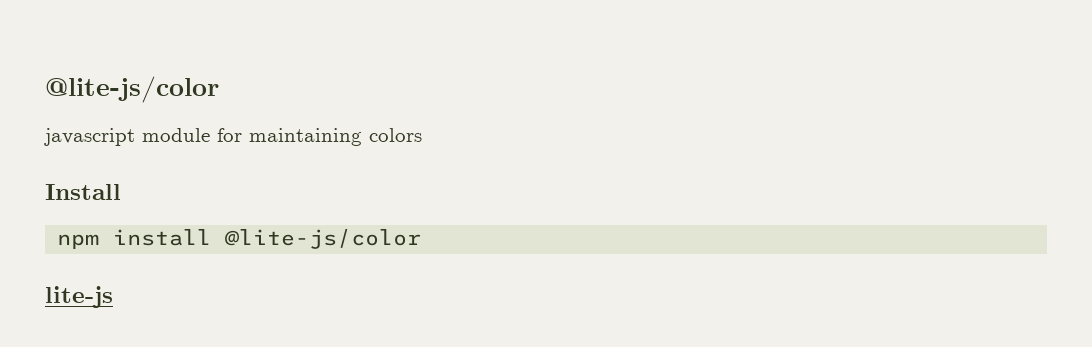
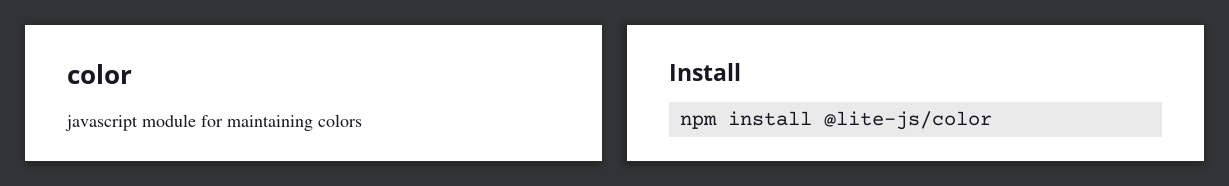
[45,76,219,103] @lite-js/color -> [67,64,132,84] color
[45,286,113,308] // lite-js -> (992, 120) none

